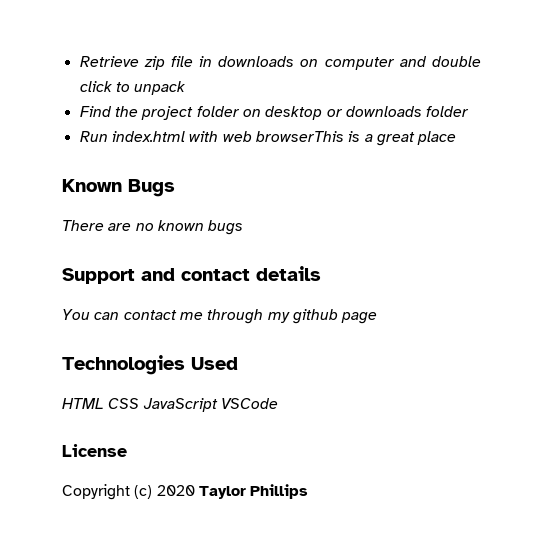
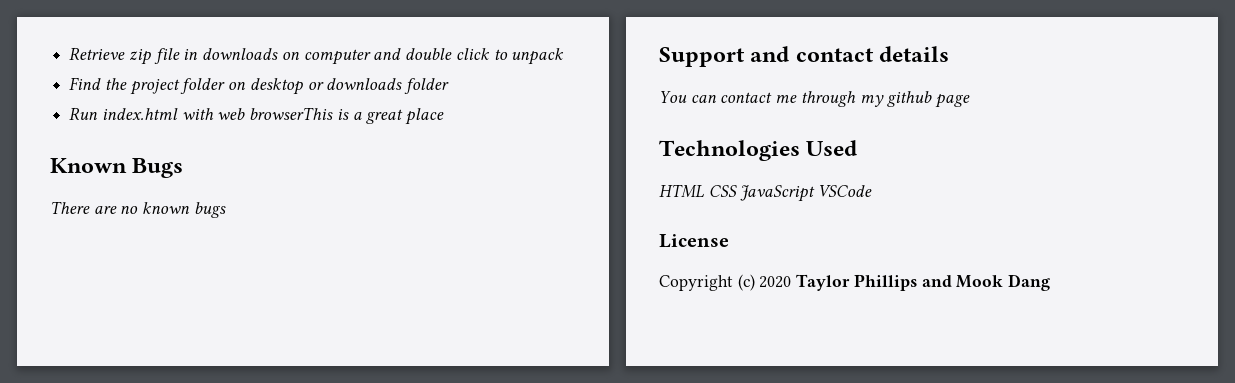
(309, 491) none -> [921,274,1051,291] and Mook Dang

